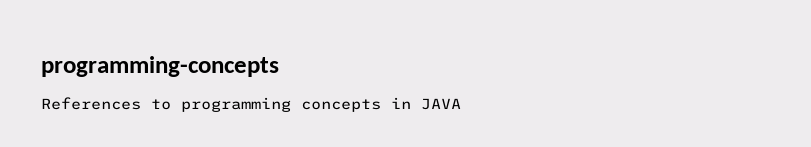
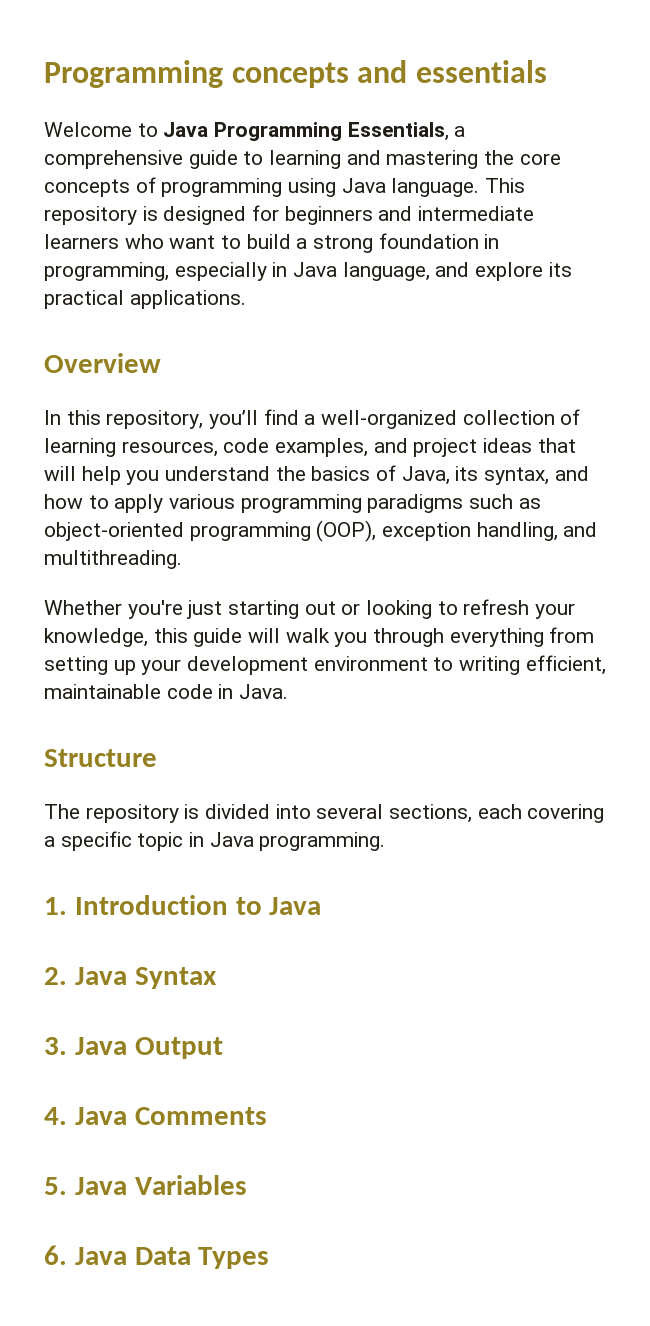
[41,56,279,77] [41,97,461,112] programming-concepts // References to programming concepts in JAVA -> [44,60,547,88] [44,122,466,141] [44,150,561,169] [44,177,526,197] [44,205,535,225] [44,233,500,253] [44,262,572,281] [44,290,246,309] [44,353,161,373] [44,409,581,429] [44,438,576,457] [44,465,589,485] [44,494,541,513] [44,520,598,542] [44,550,182,569] [44,599,576,619] [44,627,595,647] [44,655,606,675] [44,684,289,699] [44,749,157,767] [44,804,605,823] [44,831,386,851] [44,895,322,915] [44,967,217,989] [44,1037,223,1059] [44,1107,267,1125] [44,1175,247,1195] [44,1245,270,1269] Programming concepts and essentials // Welcome to Java Programming Essentials, a comprehensive guide to learning and mastering the core concepts of programming using Java language. This repository is designed for beginners and intermediate learners who want to build a strong foundation in programming, especially in Java language, and explore its practical applications. // Overview // In this repository, you’ll find a well-organized collection of learning resources, code examples, and project ideas that will help you understand the basics of Java, its syntax, and how to apply various programming paradigms such as object-oriented programming (OOP), exception handling, and multithreading. // Whether you're just starting out or looking to refresh your knowledge, this guide will walk you through everything from setting up your development environment to writing efficient, maintainable code in Java. // Structure // The repository is divided into several sections, each covering a specific topic in Java programming. // 1. Introduction to Java // 2. Java Syntax // 3. Java Output // 4. Java Comments // 5. Java Variables // 6. Java Data Types

